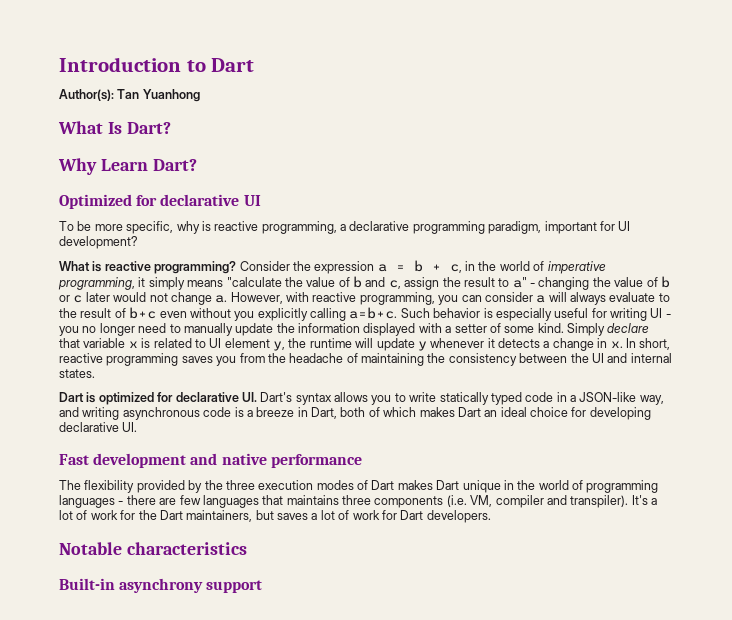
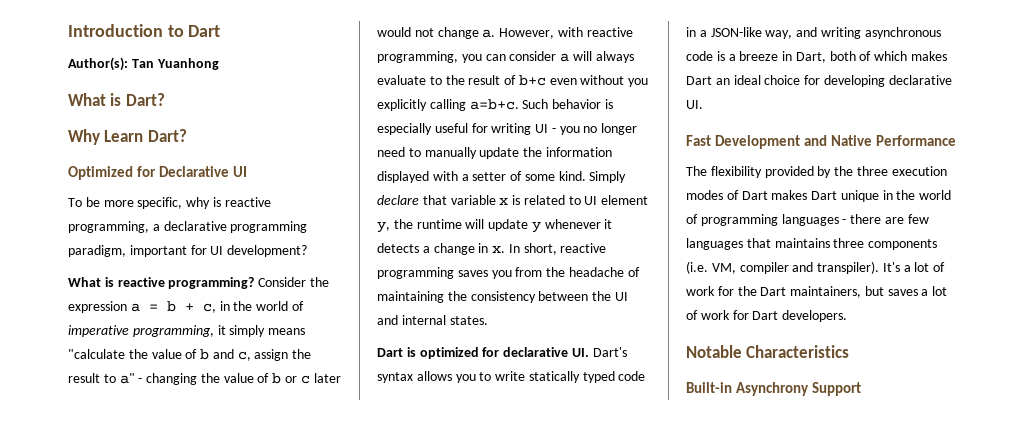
[107,122,122,134] Is -> [110,93,122,106] is
[160,194,240,206] declarative -> [159,166,230,177] Declarative
[93,453,362,468] development and native performance -> [715,135,957,149] Development and Native Performance
[126,542,247,555] characteristics -> [746,345,850,358] Characteristics
[119,578,263,593] asynchrony support -> [736,382,862,396] Asynchrony Support

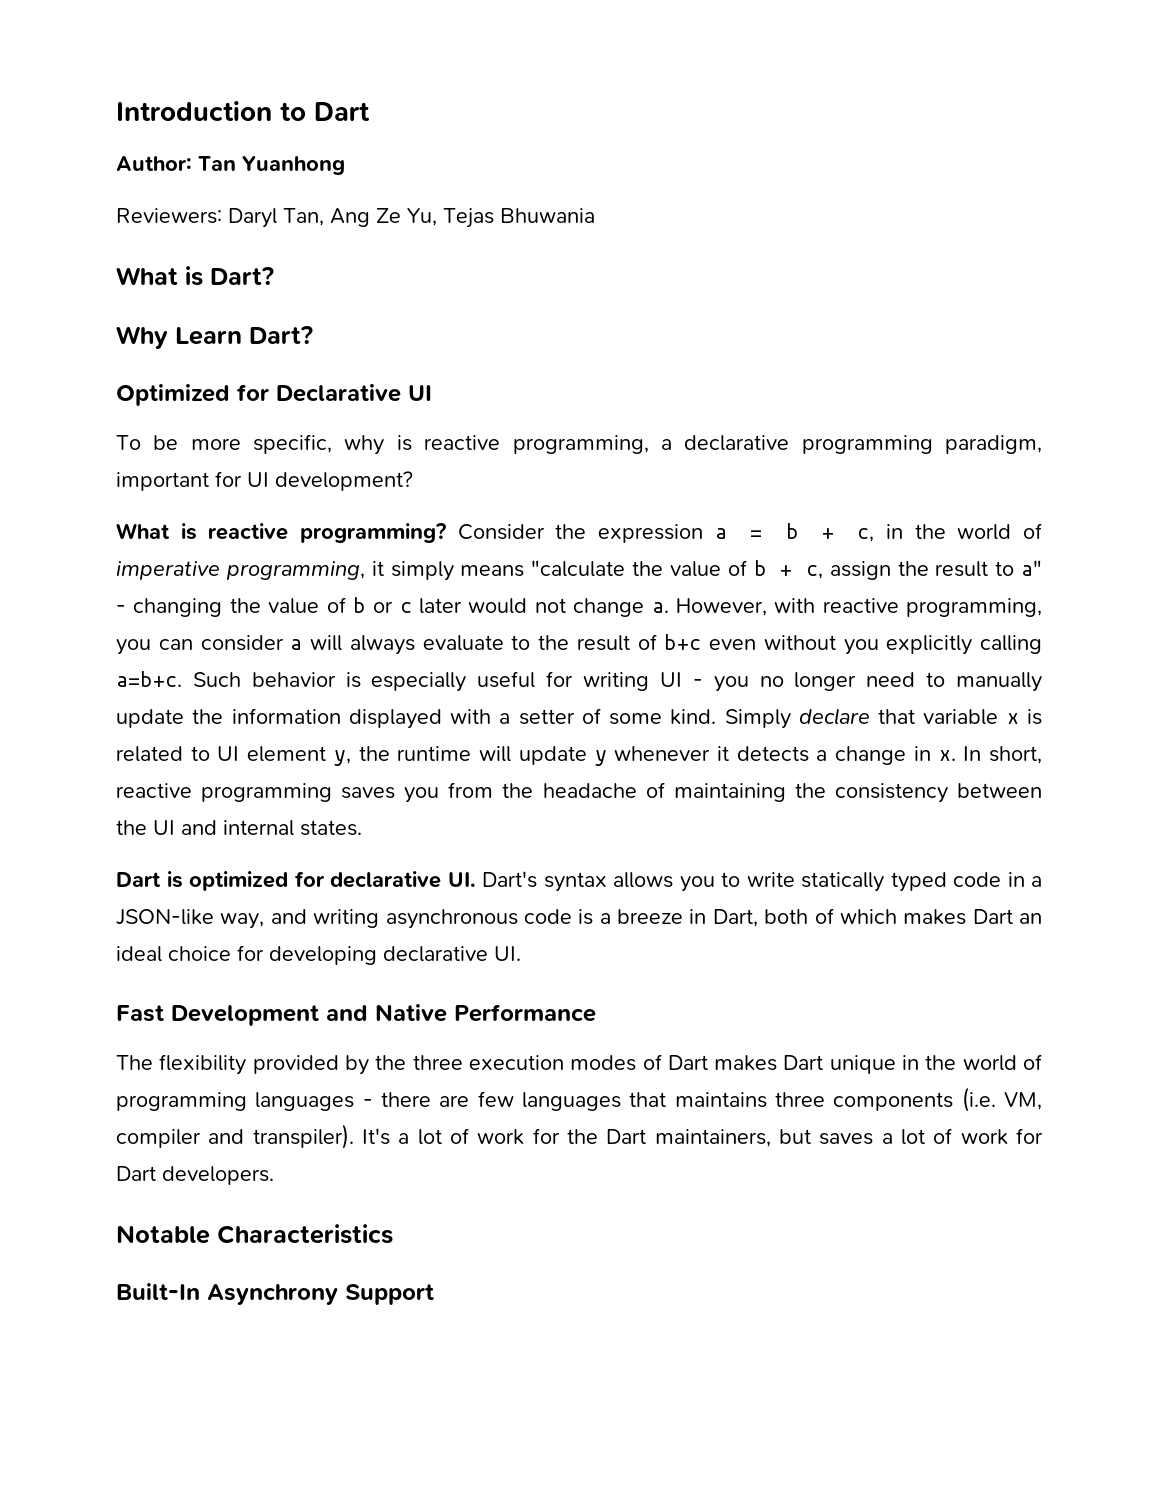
[68,57,128,71] Author(s): -> [116,156,192,171] Author:
(219, 64) none -> [116,208,595,228] // Reviewers: Daryl Tan, Ang Ze Yu, Tejas Bhuwania
[212,349,234,359] and -> [780,565,793,576] +
[686,382,732,393] Built-in -> [116,1283,200,1300] Built-In

